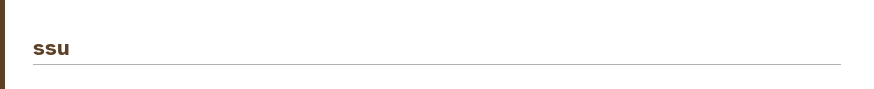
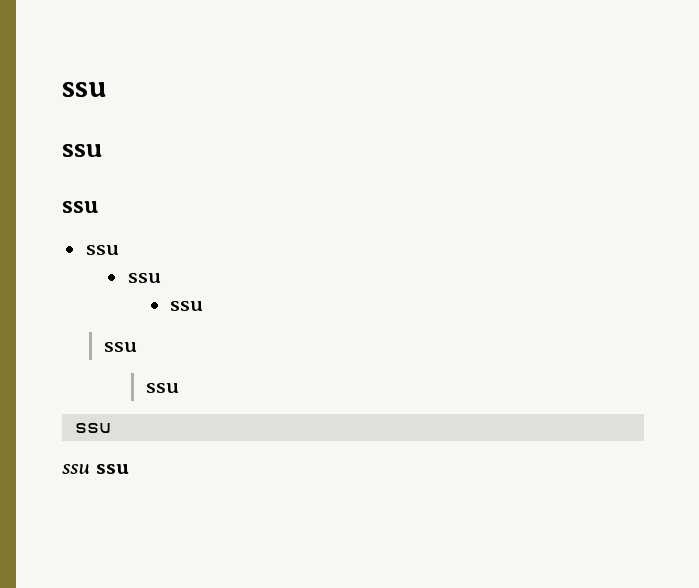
[33,44,70,55] ssu -> [62,82,107,97] [62,144,102,157] [62,201,99,213] [85,245,119,255] [127,273,161,283] [169,301,203,311] [104,342,138,352] [146,383,180,393] [74,423,111,433] [62,464,129,474] ssu // ssu // ssu // ssu // ssu // ssu // ssu // ssu // ssu // ssu ssu

